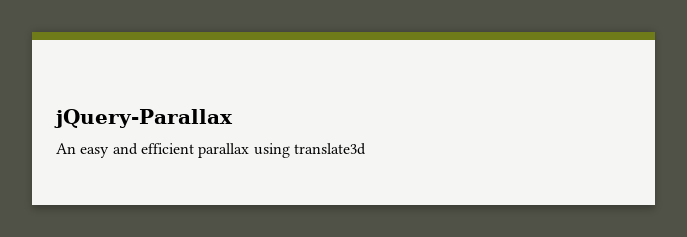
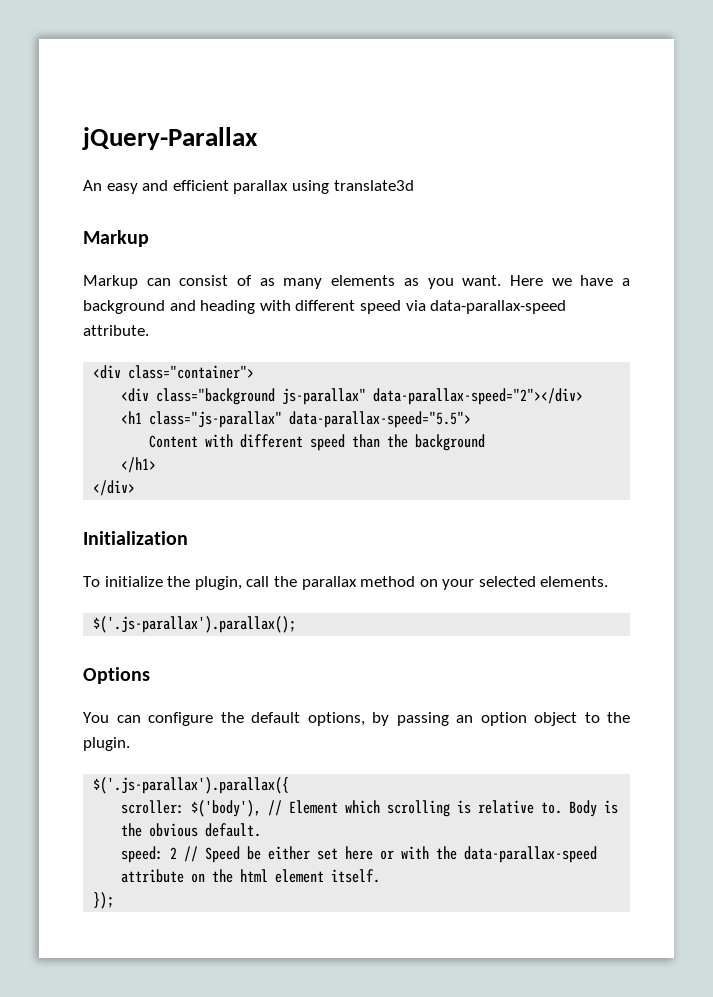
(366, 149) none -> [83,230,149,247] [83,275,630,289] [83,300,567,314] [83,325,149,336] [93,365,255,379] [121,388,584,405] [121,411,472,428] [149,434,486,451] [121,457,157,473] [93,480,136,496] [83,531,188,545] [83,576,609,590] [93,616,297,633] [83,667,150,684] [83,712,630,726] [83,737,130,751] [93,777,290,794] [121,800,619,817] [121,823,262,837] [121,846,598,863] [121,869,381,883] [93,892,115,909] // Markup // Markup can consist of as many elements as you want. Here we have a background and heading with different speed via data-parallax-speed attribute. // <div class="container"> // <div class="background js-parallax" data-parallax-speed="2"></div> // <h1 class="js-parallax" data-parallax-speed="5.5"> // Content with different speed than the background // </h1> // </div> // Initialization // To initialize the plugin, call the parallax method on your selected elements. // $('.js-parallax').parallax(); // Options // You can configure the default options, by passing an option object to the plugin. // $('.js-parallax').parallax({ // scroller: $('body'), // Element which scrolling is relative to. Body is the obvious default. // speed: 2 // Speed be either set here or with the data-parallax-speed attribute on the html element itself. // });

